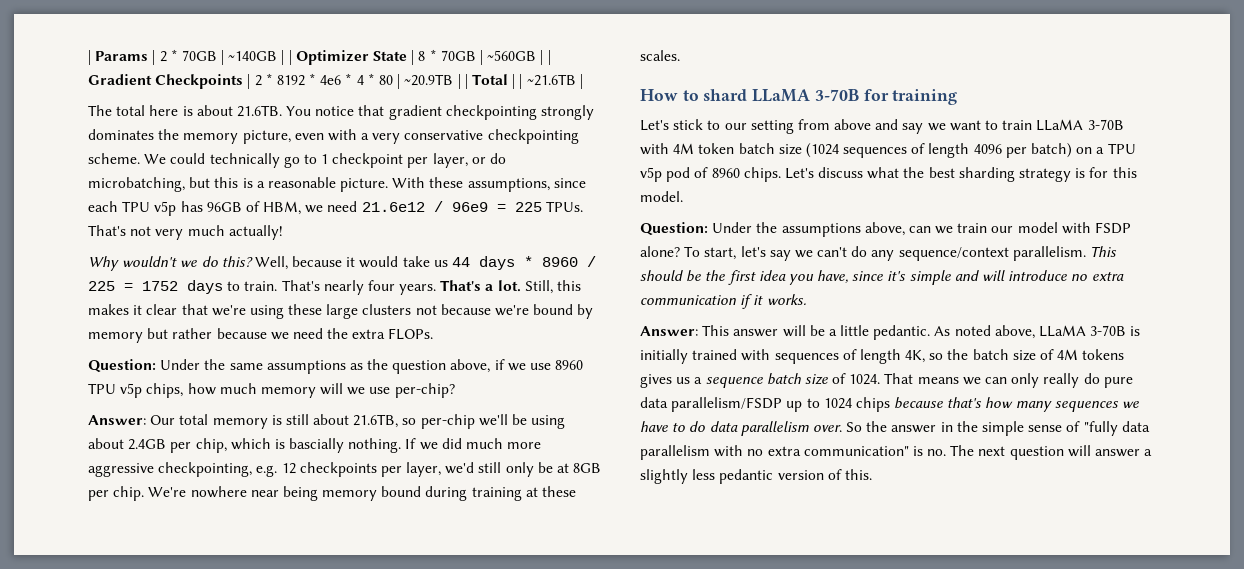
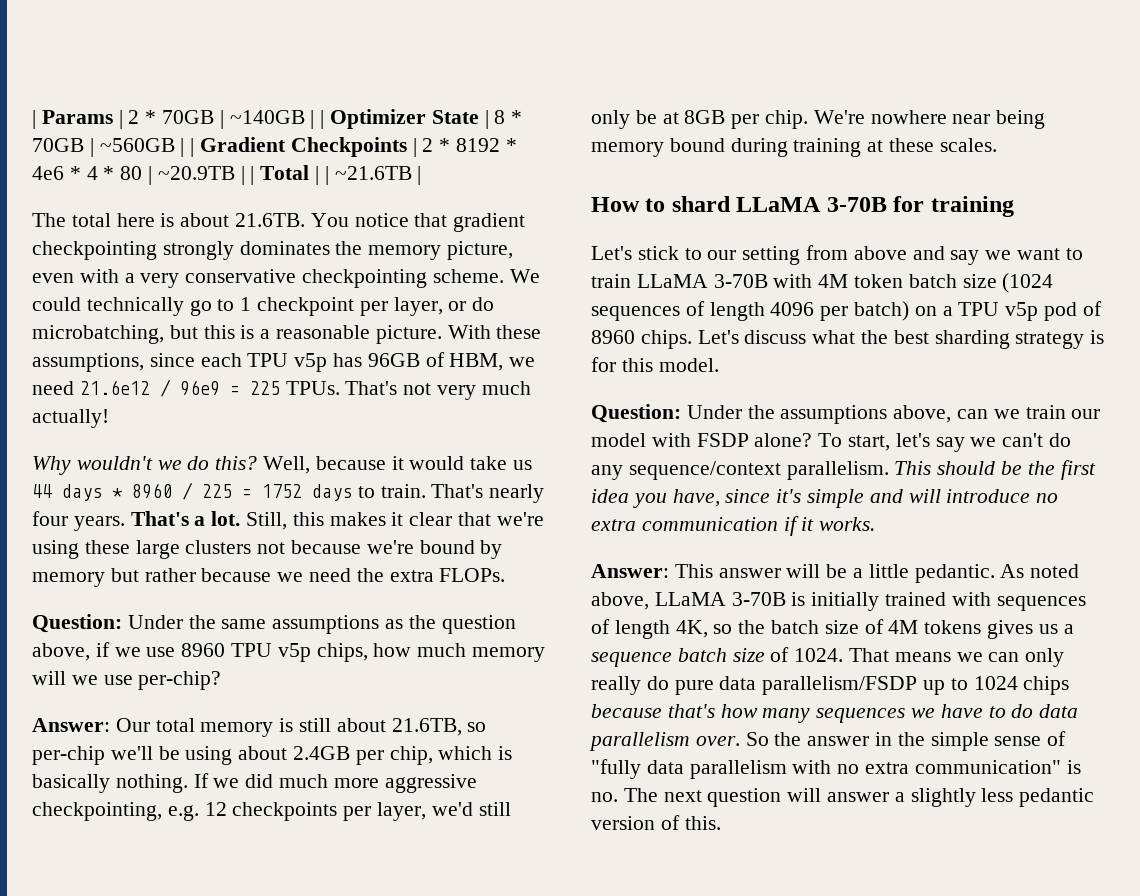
[289,438,345,453] bascially -> [32,774,110,793] basically

